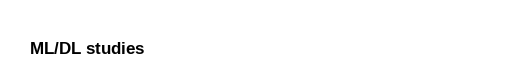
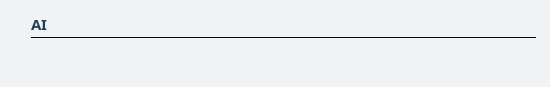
[30,42,144,54] ML/DL studies -> [31,20,47,30] AI

